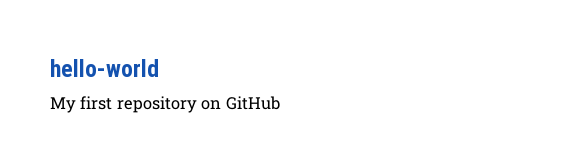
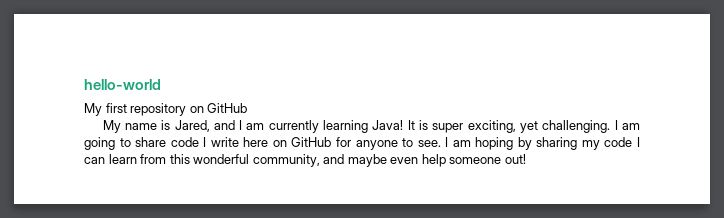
(280, 103) none -> [102,120,641,133] [84,137,640,150] [84,154,526,167] // My name is Jared, and I am currently learning Java! It is super exciting, yet challenging. I am going to share code I write here on GitHub for anyone to see. I am hoping by sharing my code I can learn from this wonderful community, and maybe even help someone out!

